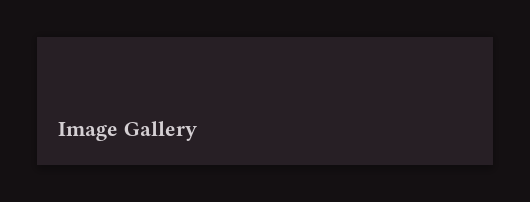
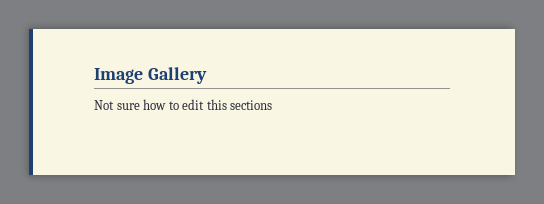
(197, 131) none -> [94,99,273,110] // Not sure how to edit this sections

